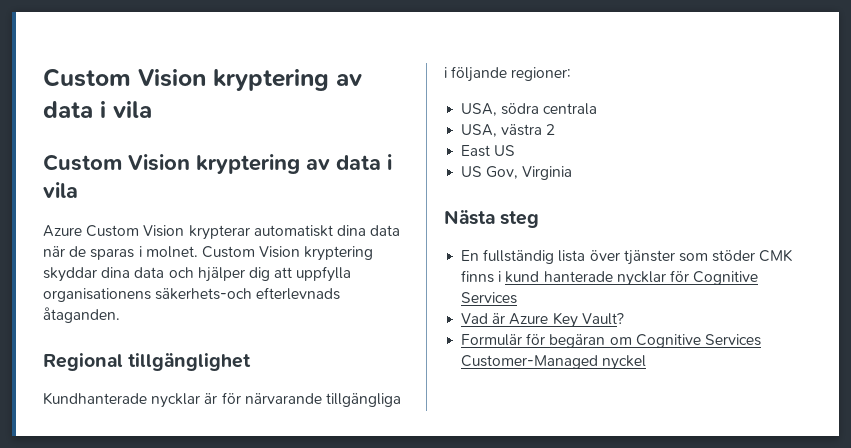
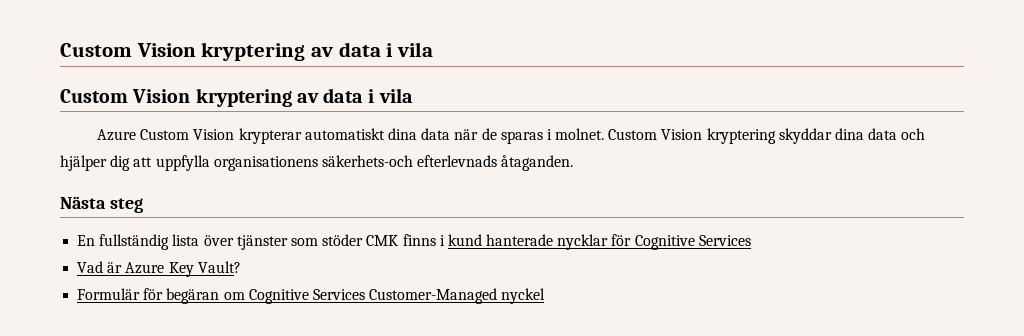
[43,353,252,371] [43,392,401,408] [444,66,572,82] [461,103,598,116] [461,124,556,137] [461,145,516,157] [461,166,573,180] // Regional tillgänglighet // Kundhanterade nycklar är för närvarande tillgängliga i följande regioner: // USA, södra centrala // USA, västra 2 // East US // US Gov, Virginia -> (574, 163) none

